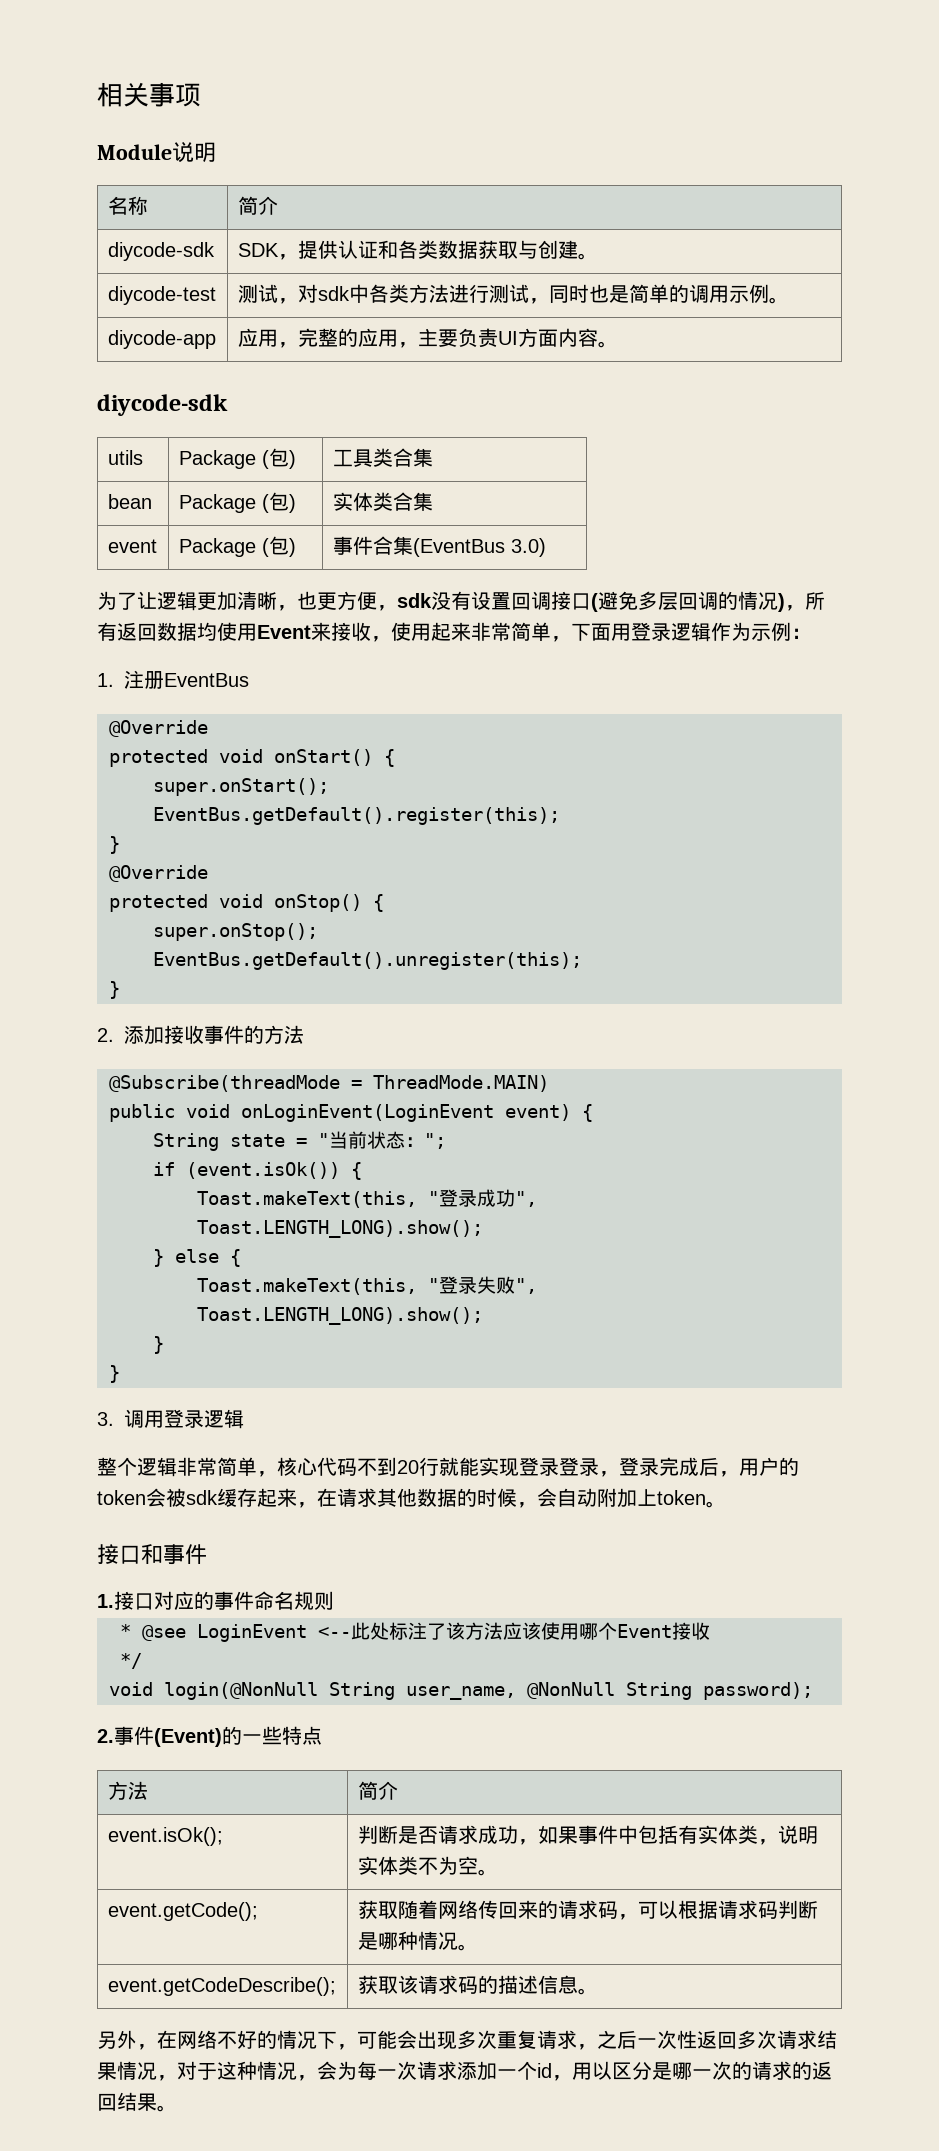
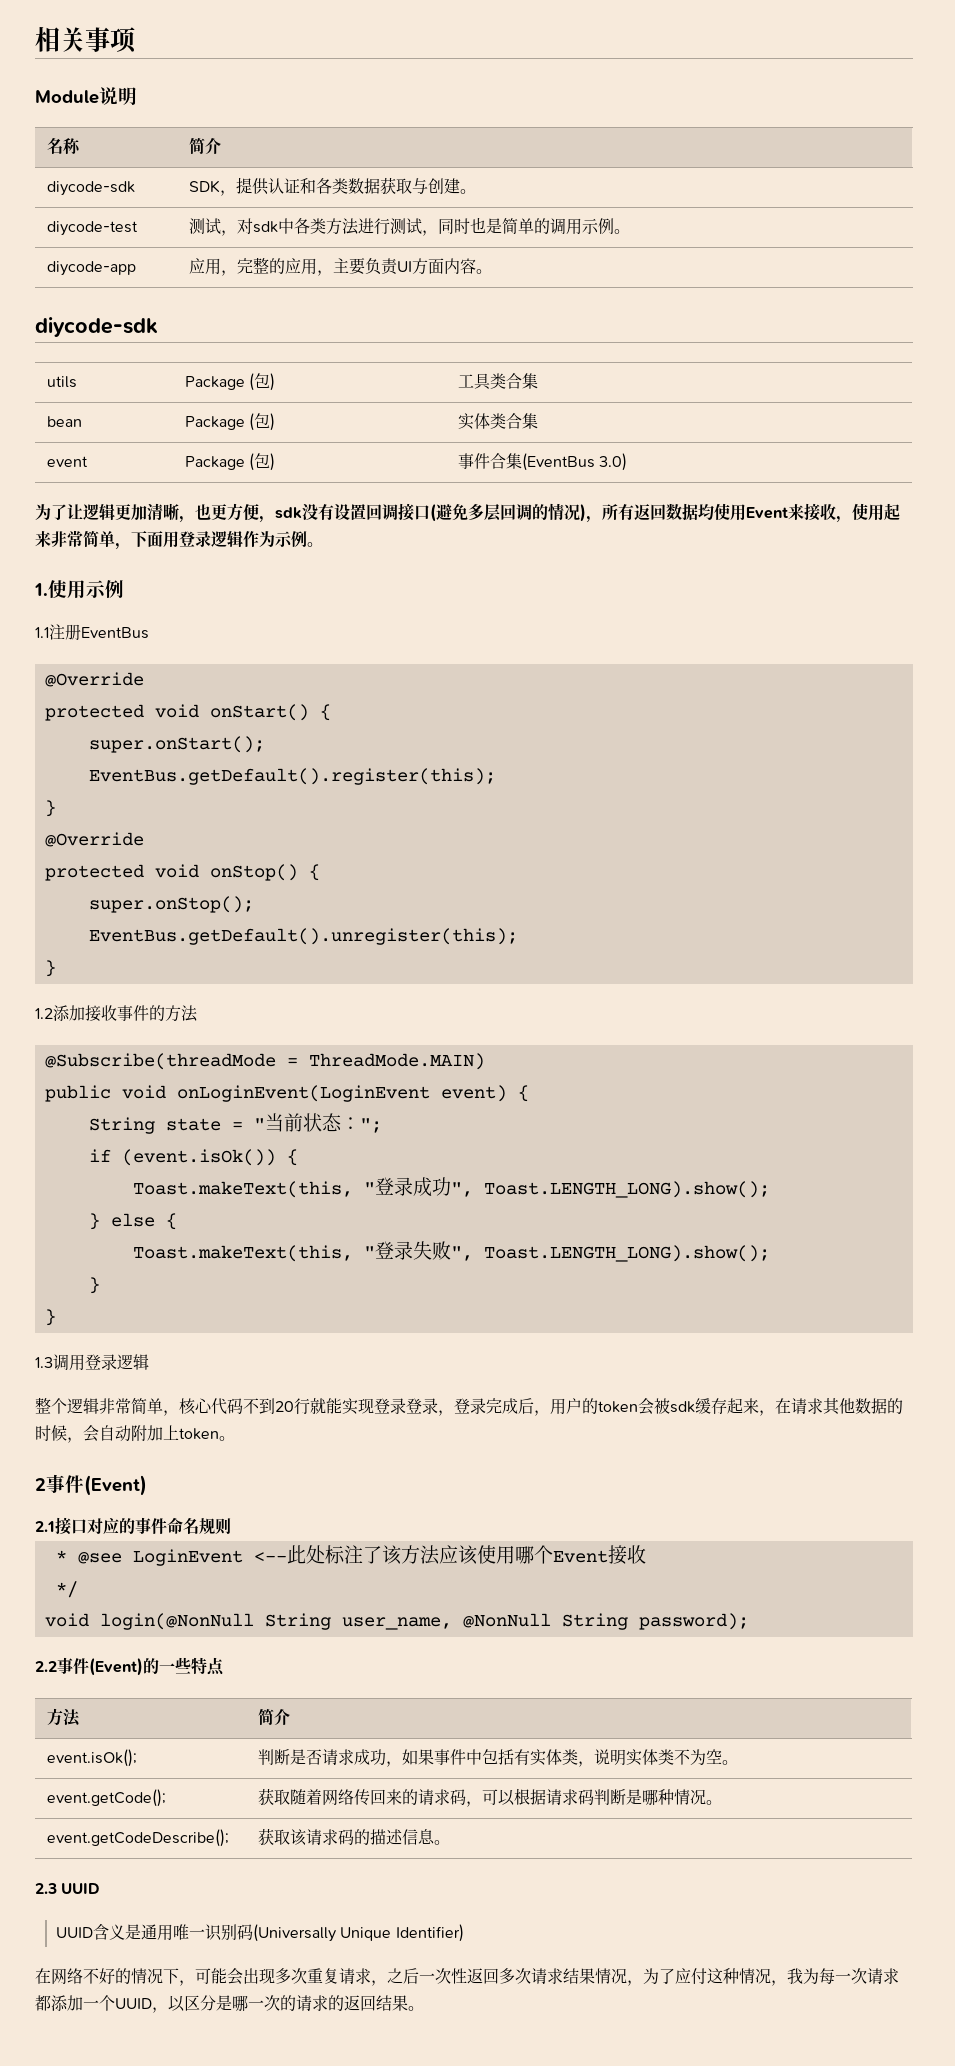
[791,628,811,639] [97,673,114,687] ： // 1. -> [307,542,323,547] [34,580,124,599] [35,627,49,638] 。 // 1.使用示例 // 1.1
[97,1028,114,1042] 2. -> [35,1008,53,1019] 1.2
[97,1412,114,1426] 3. -> [35,1357,53,1368] 1.3
[97,1544,207,1565] [97,1594,114,1608] 接口和事件 // 1. -> [35,1474,147,1496] [35,1521,55,1532] 2事件(Event) // 2.1
[97,1729,114,1743] 2. -> [35,1661,57,1672] 2.2
[97,2030,157,2050] 另外， -> [35,1883,101,1894] [55,1924,464,1942] 2.3 UUID // UUID含义是通用唯一识别码(Universally Unique Identifier) //
[177,2061,217,2080] 对于 -> [643,1968,707,1985] 为了应付
[317,2061,337,2080] 会 -> [787,1968,803,1984] 我
(457, 2070) none -> [35,1995,51,2011] 都
[537,2062,592,2081] id，用 -> [115,1998,168,2013] UUID，

